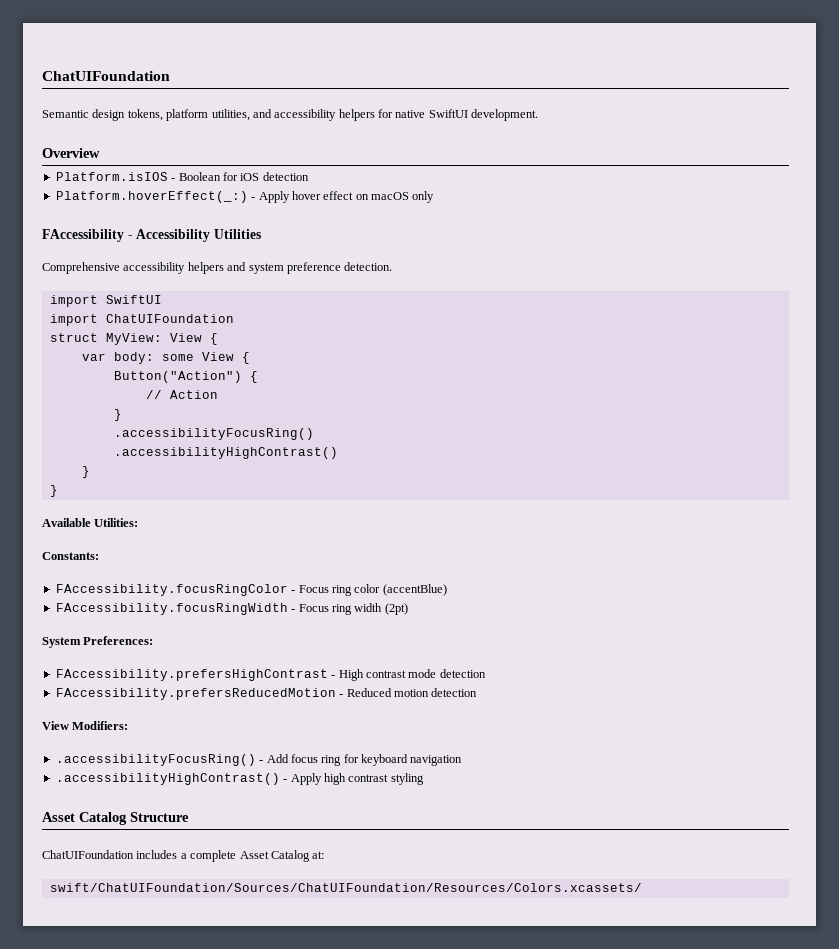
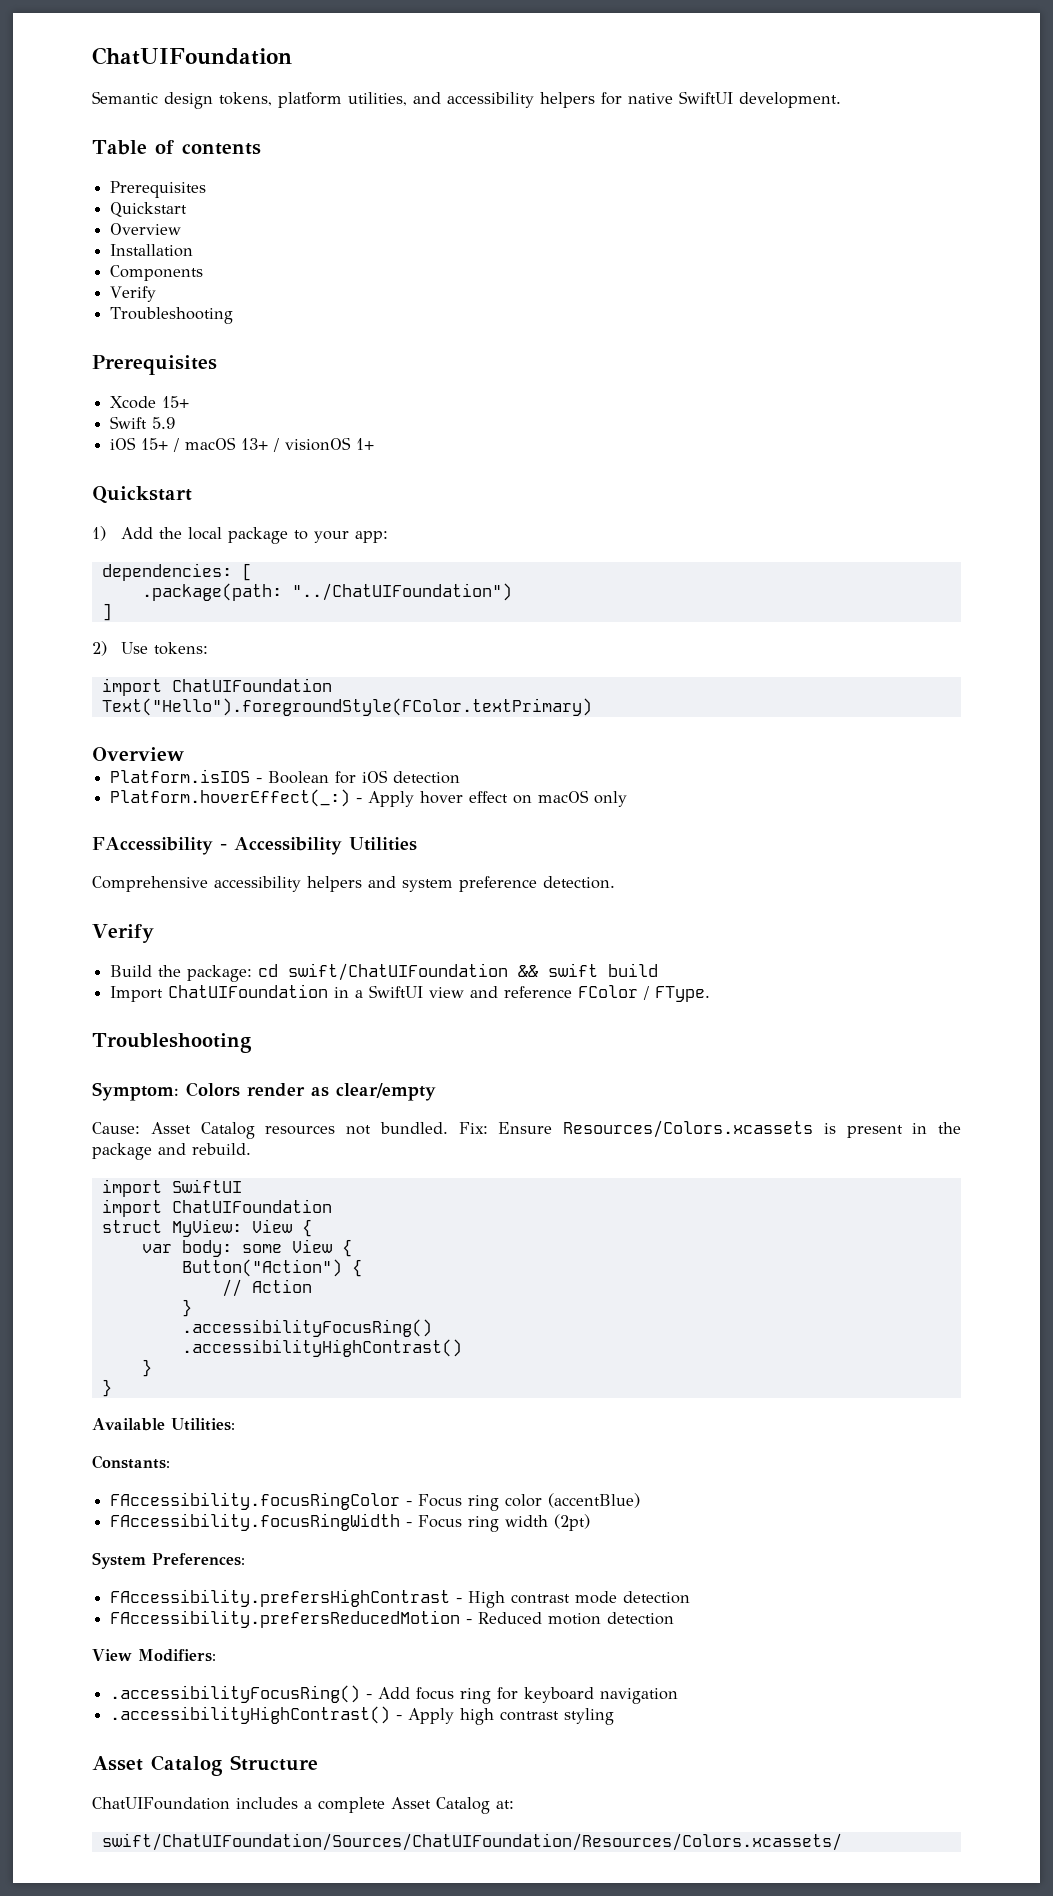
(539, 115) none -> [92,140,261,155] [110,181,207,198] [110,202,188,217] [110,223,182,235] [110,244,194,257] [110,265,204,281] [110,286,157,302] [110,307,234,324] [92,355,217,375] [110,396,190,409] [110,416,176,429] [110,437,375,452] [92,486,192,504] [92,526,388,544] [101,563,252,581] [141,583,512,601] [101,603,112,621] [92,641,208,656] [101,678,332,696] [101,698,592,716] // Table of contents // Prerequisites // Quickstart // Overview // Installation // Components // Verify // Troubleshooting // Prerequisites // Xcode 15+ // Swift 5.9 // iOS 15+ / macOS 13+ / visionOS 1+ // Quickstart // 1) Add the local package to your app: // dependencies: [ // .package(path: "../ChatUIFoundation") // ] // 2) Use tokens: // import ChatUIFoundation // Text("Hello").foregroundStyle(FColor.textPrimary)
(393, 266) none -> [92,924,154,943] [110,963,659,982] [110,984,711,1002] [92,1033,252,1053] [92,1082,436,1101] [92,1120,961,1139] [92,1143,251,1160] // Verify // Build the package: cd swift/ChatUIFoundation && swift build // Import ChatUIFoundation in a SwiftUI view and reference FColor / FType. // Troubleshooting // Symptom: Colors render as clear/empty // Cause: Asset Catalog resources not bundled. Fix: Ensure Resources/Colors.xcassets is present in the package and rebuild.

